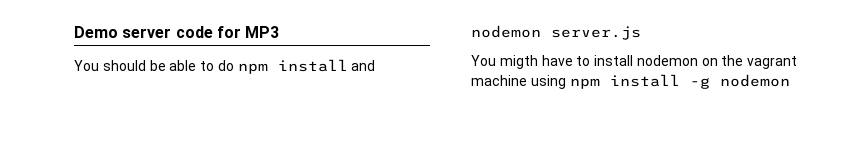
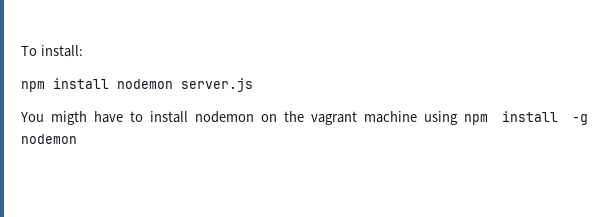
[74,26,280,38] [74,59,376,74] Demo server code for MP3 // You should be able to do npm install and -> [21,45,83,57] [21,78,109,92] To install: // npm install

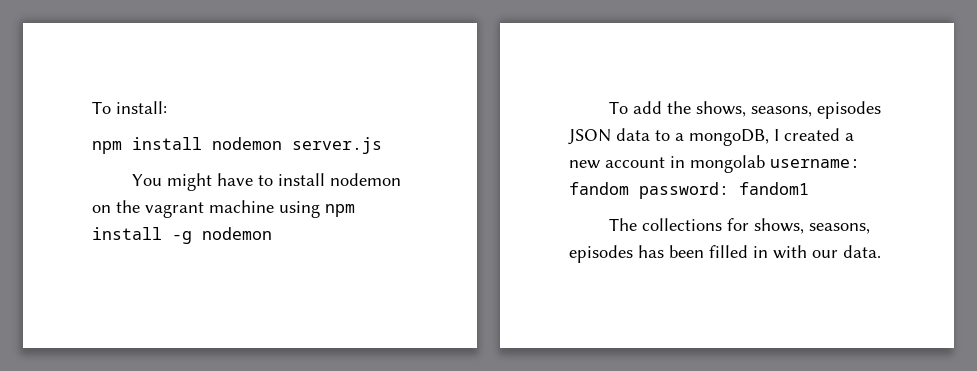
[50,111,87,125] migth -> [166,173,212,191] might
(77, 139) none -> [608,101,881,119] [568,128,854,146] [569,155,860,173] [569,182,809,199] [608,218,870,234] [569,245,881,263] // To add the shows, seasons, episodes JSON data to a mongoDB, I created a new account in mongolab username: fandom password: fandom1 // The collections for shows, seasons, episodes has been filled in with our data.

